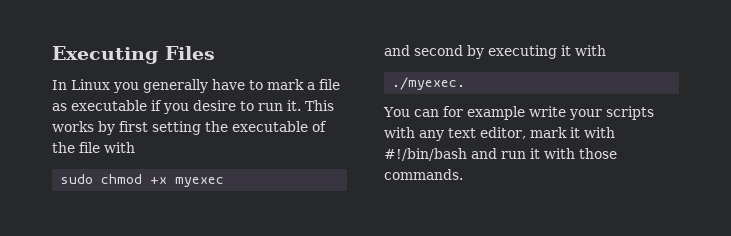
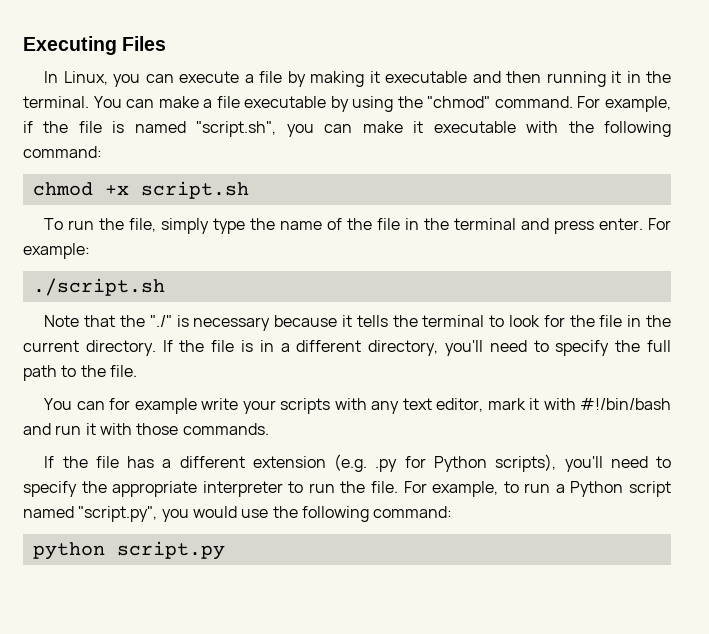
[71,79,340,93] [52,100,334,114] [52,121,327,135] [52,142,135,153] [60,174,225,187] [384,45,606,59] [392,77,466,90] Linux you generally have to mark a file as executable if you desire to run it. This works by first setting the executable of the file with // sudo chmod +x myexec // and second by executing it with // ./myexec. -> [63,71,671,87] [23,96,672,112] [23,121,671,137] [23,146,102,158] [32,181,249,199] [44,218,671,234] [23,243,90,259] [32,278,165,296] [44,315,671,331] [23,340,671,356] [23,365,137,381] Linux, you can execute a file by making it executable and then running it in the terminal. You can make a file executable by using the "chmod" command. For example, if the file is named "script.sh", you can make it executable with the following command: // chmod +x script.sh // To run the file, simply type the name of the file in the terminal and press enter. For example: // ./script.sh // Note that the "./" is necessary because it tells the terminal to look for the file in the current directory. If the file is in a different directory, you'll need to specify the full path to the file.
(463, 174) none -> [44,454,671,472] [23,481,671,497] [23,506,453,522] [32,541,225,560] // If the file has a different extension (e.g. .py for Python scripts), you'll need to specify the appropriate interpreter to run the file. For example, to run a Python script named "script.py", you would use the following command: // python script.py

